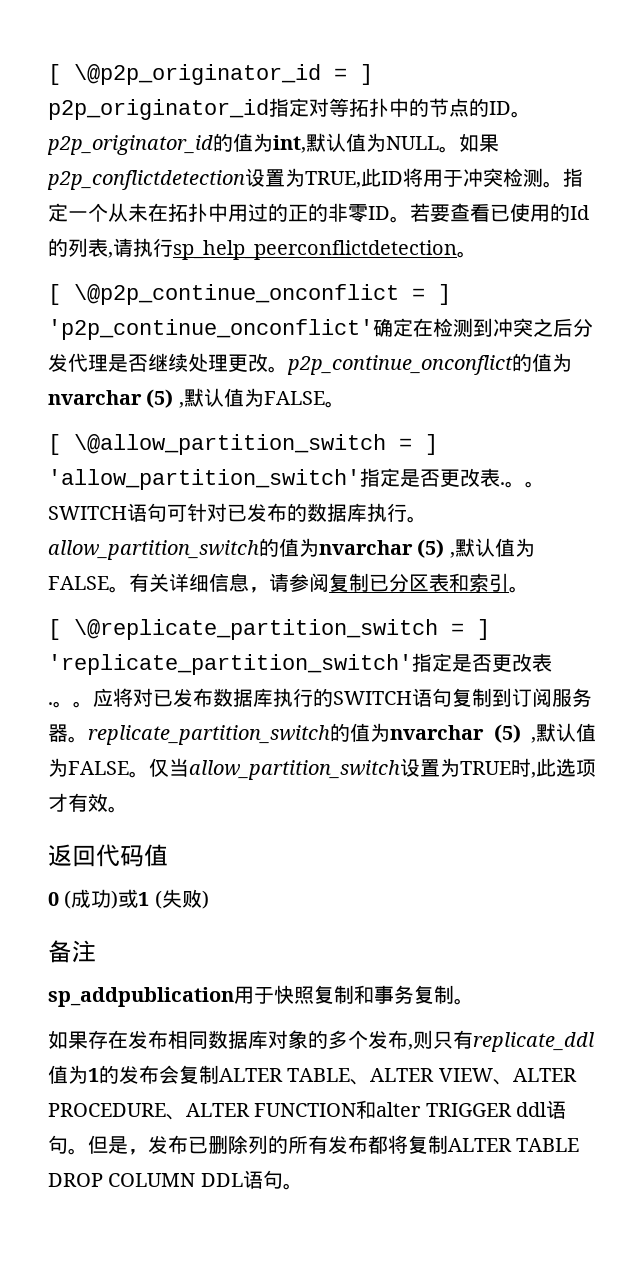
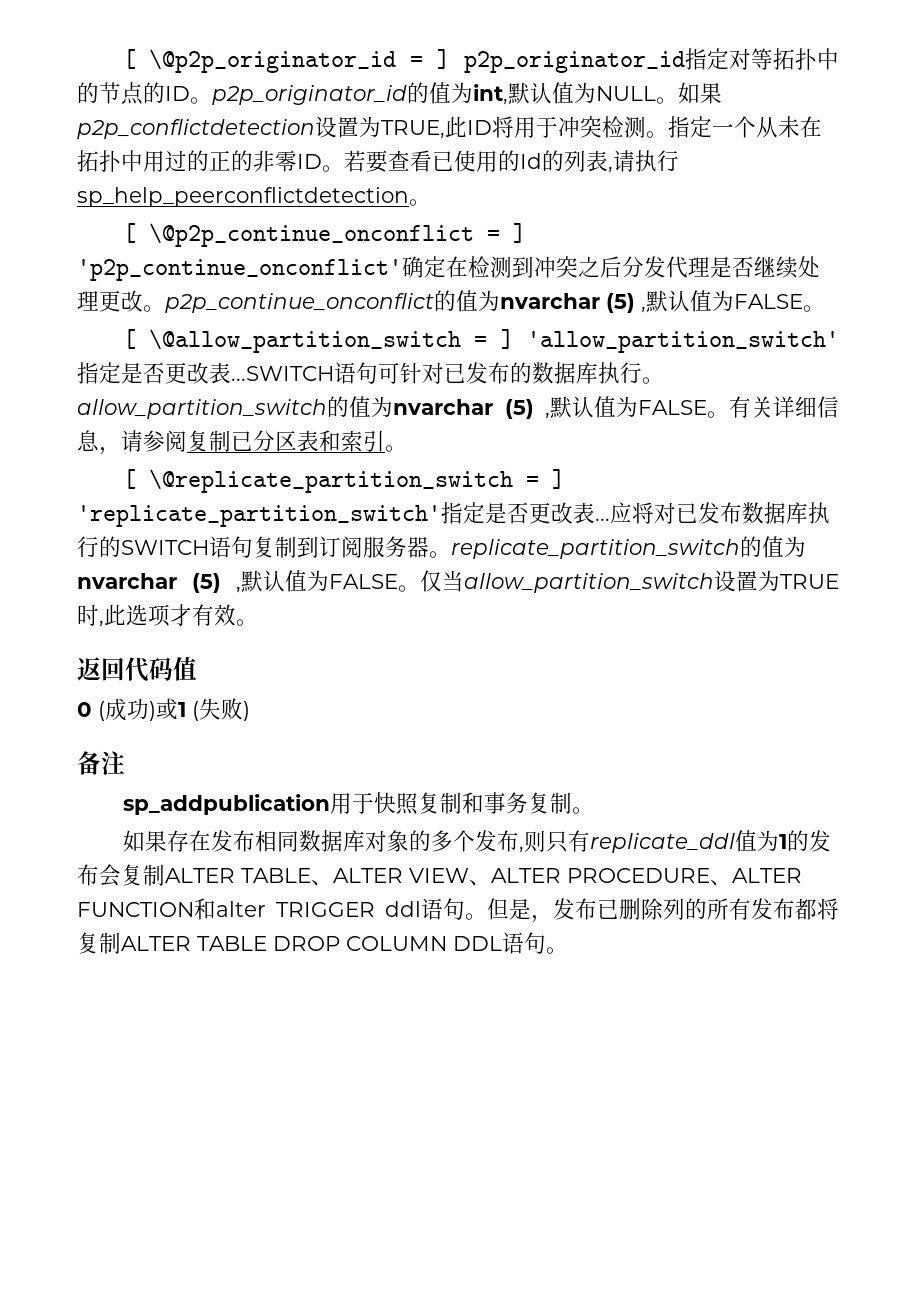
[500,481,545,488] [48,506,127,520] .。。SWITCH -> [231,366,334,381] ...SWITCH
[48,701,93,708] .。。 -> [595,518,610,521] ...

